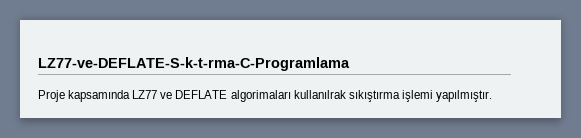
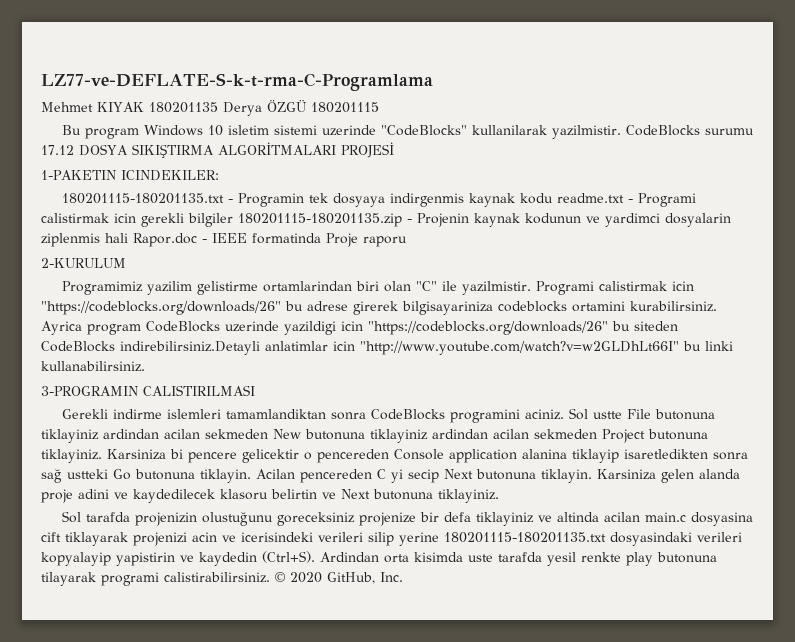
[38,90,492,102] Proje kapsamında LZ77 ve DEFLATE algorimaları kullanılrak sıkıştırma işlemi yapılmıştır. -> [41,100,379,116] [62,125,755,139] [41,142,394,158] [41,170,219,181] [62,193,697,207] [41,213,731,227] [41,233,407,247] [41,258,126,268] [62,281,695,295] [41,301,717,315] [41,321,678,335] [41,341,733,355] [41,361,145,372] [41,385,255,396] [62,408,716,423] [41,429,708,443] [41,449,748,463] [41,469,740,483] [41,489,499,503] [62,511,754,526] [41,532,742,546] [41,551,717,566] [41,572,403,586] Mehmet KIYAK 180201135 Derya ÖZGÜ 180201115 // Bu program Windows 10 isletim sistemi uzerinde "CodeBlocks" kullanilarak yazilmistir. CodeBlocks surumu 17.12 DOSYA SIKIŞTIRMA ALGORİTMALARI PROJESİ // 1-PAKETIN ICINDEKILER: // 180201115-180201135.txt - Programin tek dosyaya indirgenmis kaynak kodu readme.txt - Programi calistirmak icin gerekli bilgiler 180201115-180201135.zip - Projenin kaynak kodunun ve yardimci dosyalarin ziplenmis hali Rapor.doc - IEEE formatinda Proje raporu // 2-KURULUM // Programimiz yazilim gelistirme ortamlarindan biri olan "C" ile yazilmistir. Programi calistirmak icin "https://codeblocks.org/downloads/26" bu adrese girerek bilgisayariniza codeblocks ortamini kurabilirsiniz. Ayrica program CodeBlocks uzerinde yazildigi icin "https://codeblocks.org/downloads/26" bu siteden CodeBlocks indirebilirsiniz.Detayli anlatimlar icin "http://www.youtube.com/watch?v=w2GLDhLt66I" bu linki kullanabilirsiniz. // 3-PROGRAMIN CALISTIRILMASI // Gerekli indirme islemleri tamamlandiktan sonra CodeBlocks programini aciniz. Sol ustte File butonuna tiklayiniz ardindan acilan sekmeden New butonuna tiklayiniz ardindan acilan sekmeden Project butonuna tiklayiniz. Karsiniza bi pencere gelicektir o pencereden Console application alanina tiklayip isaretledikten sonra sağ ustteki Go butonuna tiklayin. Acilan pencereden C yi secip Next butonuna tiklayin. Karsiniza gelen alanda proje adini ve kaydedilecek klasoru belirtin ve Next butonuna tiklayiniz. // Sol tarafda projenizin olustuğunu goreceksiniz projenize bir defa tiklayiniz ve altinda acilan main.c dosyasina cift tiklayarak projenizi acin ve icerisindeki verileri silip yerine 180201115-180201135.txt dosyasindaki verileri kopyalayip yapistirin ve kaydedin (Ctrl+S). Ardindan orta kisimda uste tarafda yesil renkte play butonuna tilayarak programi calistirabilirsiniz. © 2020 GitHub, Inc.

